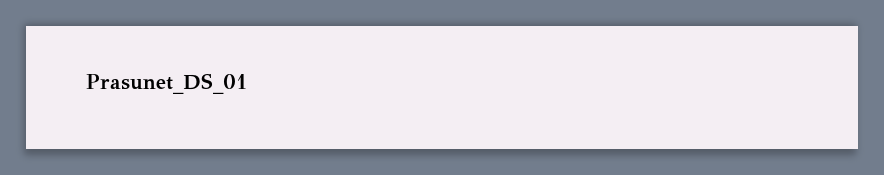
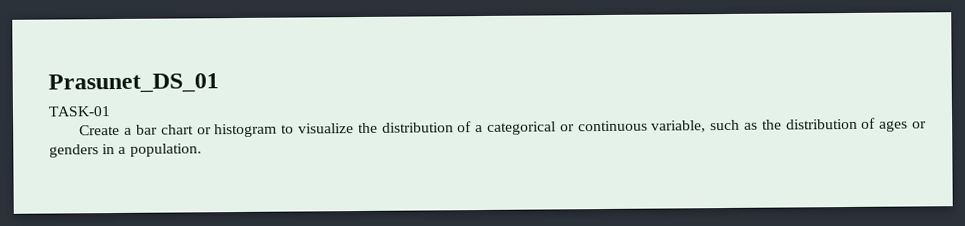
(247, 83) none -> [48,106,111,117] [79,117,927,138] [49,143,202,158] // TASK-01 // Create a bar chart or histogram to visualize the distribution of a categorical or continuous variable, such as the distribution of ages or genders in a population.

